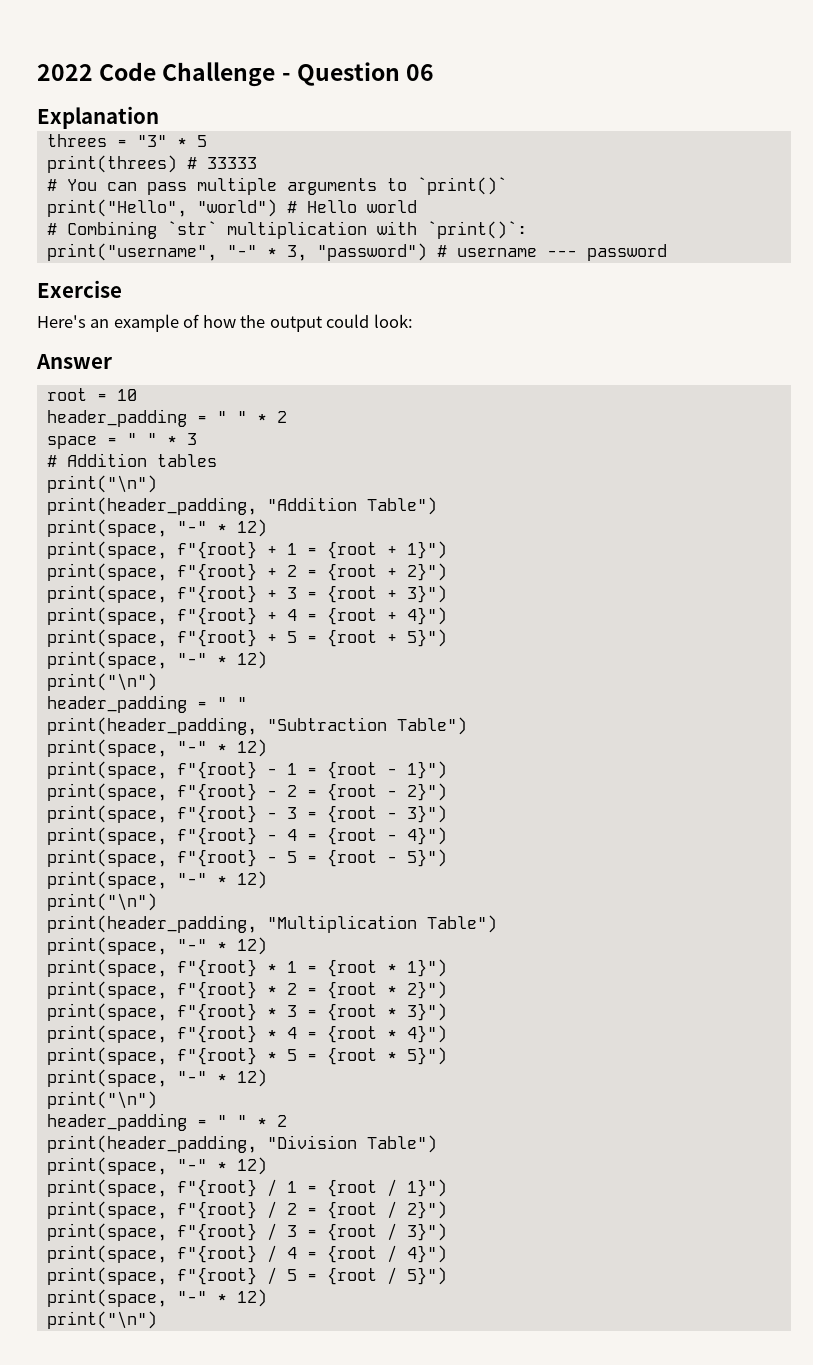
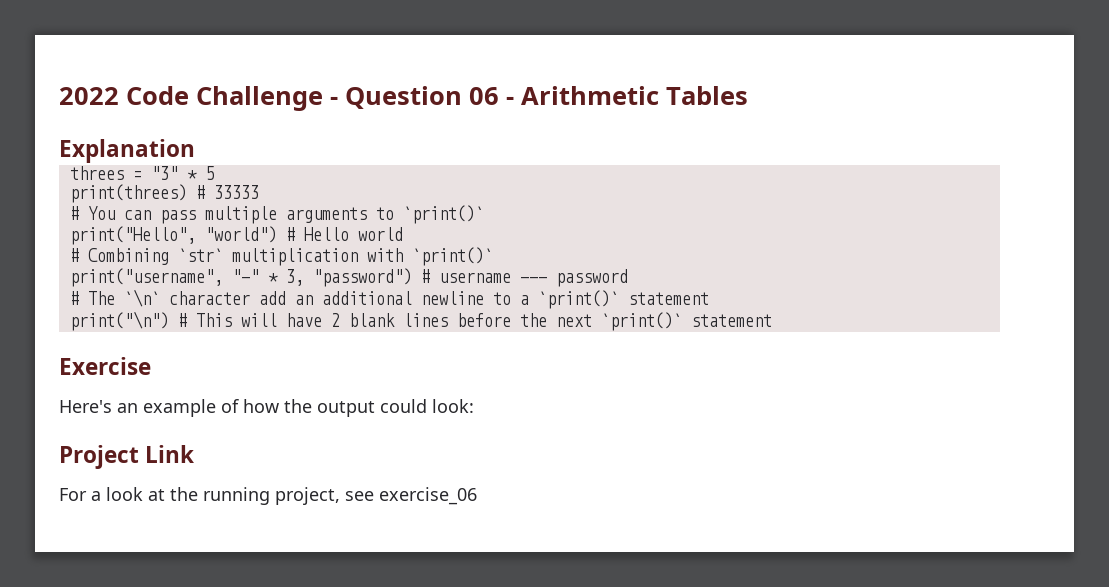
(435, 72) none -> [506,86,748,105] - Arithmetic Tables
[426,221,527,239] `print()`: -> [411,247,493,266] `print()`
(667, 252) none -> [69,289,709,309] [69,311,772,331] // # The `\n` character add an additional newline to a `print()` statement // print("\n") # This will have 2 blank lines before the next `print()` statement
[36,354,112,369] [46,388,137,401] [46,409,287,427] [46,433,197,449] [46,453,217,467] [46,475,157,493] [46,497,437,515] [46,519,267,537] [46,541,447,559] [46,563,447,581] [46,585,447,603] [46,607,447,625] [46,629,447,647] [46,651,267,669] [46,673,157,691] [46,695,247,713] [46,717,467,735] [46,739,267,757] [46,761,447,779] [46,783,447,801] [46,805,447,823] [46,827,447,845] [46,849,447,867] [46,871,267,889] [46,893,157,911] [46,915,497,933] [46,937,267,955] [46,959,447,977] [46,981,447,999] [46,1003,447,1021] [46,1025,447,1043] [46,1047,447,1065] [46,1069,267,1087] [46,1091,157,1109] [46,1113,287,1131] [46,1135,437,1153] [46,1157,267,1175] [46,1179,447,1197] [46,1201,447,1219] [46,1223,447,1241] [46,1245,447,1263] [46,1267,447,1285] [46,1289,267,1307] [46,1311,157,1329] Answer // root = 10 // header_padding = " " * 2 // space = " " * 3 // # Addition tables // print("\n") // print(header_padding, "Addition Table") // print(space, "-" * 12) // print(space, f"{root} + 1 = {root + 1}") // print(space, f"{root} + 2 = {root + 2}") // print(space, f"{root} + 3 = {root + 3}") // print(space, f"{root} + 4 = {root + 4}") // print(space, f"{root} + 5 = {root + 5}") // print(space, "-" * 12) // print("\n") // header_padding = " " // print(header_padding, "Subtraction Table") // print(space, "-" * 12) // print(space, f"{root} - 1 = {root - 1}") // print(space, f"{root} - 2 = {root - 2}") // print(space, f"{root} - 3 = {root - 3}") // print(space, f"{root} - 4 = {root - 4}") // print(space, f"{root} - 5 = {root - 5}") // print(space, "-" * 12) // print("\n") // print(header_padding, "Multiplication Table") // print(space, "-" * 12) // print(space, f"{root} * 1 = {root * 1}") // print(space, f"{root} * 2 = {root * 2}") // print(space, f"{root} * 3 = {root * 3}") // print(space, f"{root} * 4 = {root * 4}") // print(space, f"{root} * 5 = {root * 5}") // print(space, "-" * 12) // print("\n") // header_padding = " " * 2 // print(header_padding, "Division Table") // print(space, "-" * 12) // print(space, f"{root} / 1 = {root / 1}") // print(space, f"{root} / 2 = {root / 2}") // print(space, f"{root} / 3 = {root / 3}") // print(space, f"{root} / 4 = {root / 4}") // print(space, f"{root} / 5 = {root / 5}") // print(space, "-" * 12) // print("\n") -> [59,445,195,469] [59,487,477,505] Project Link // For a look at the running project, see exercise_06

